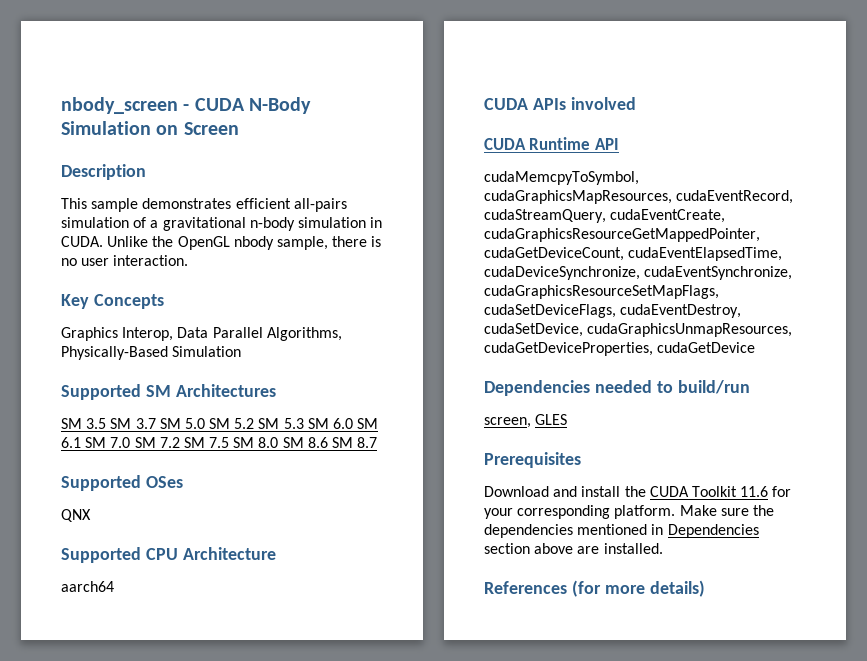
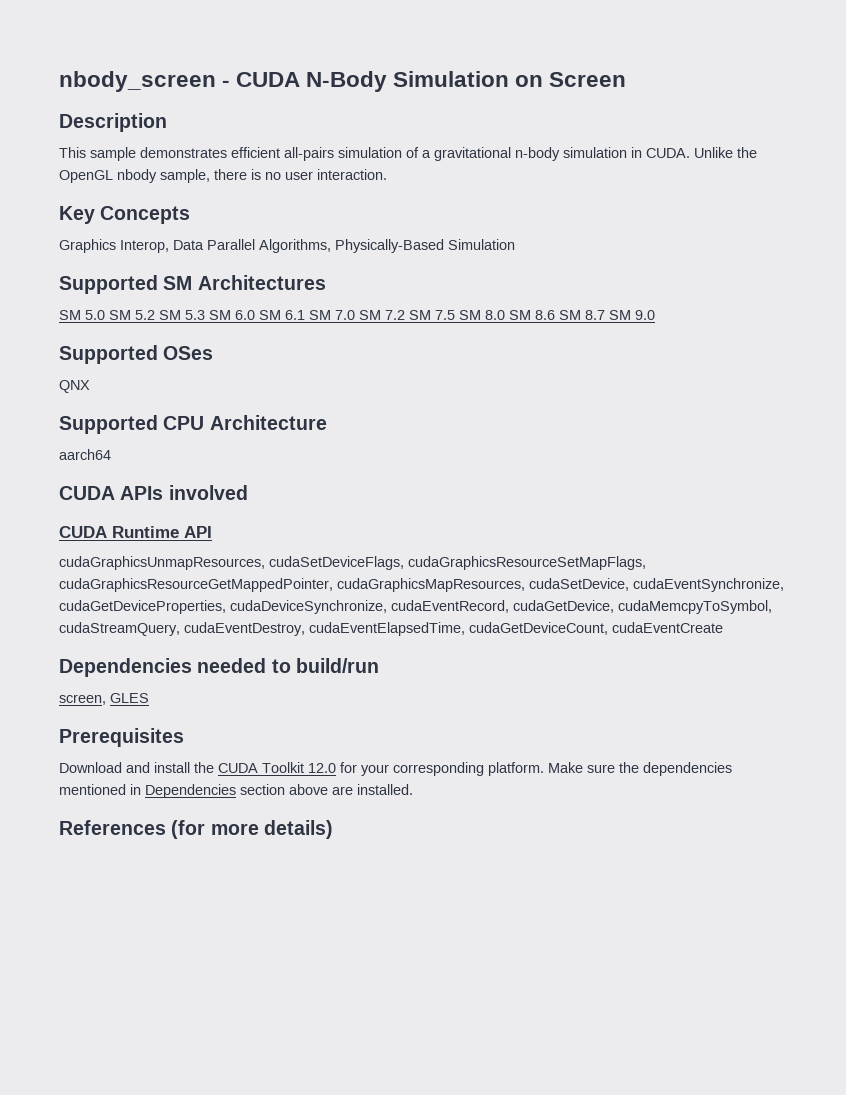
[86,418,181,429] 3.5 SM 3.7 SM -> (81, 315) none
(378, 442) none -> [609,310,655,320] SM 9.0
[484,171,639,185] [484,190,794,204] [484,209,726,223] [484,228,760,242] [484,247,783,261] [484,266,793,280] [484,285,719,299] [484,304,742,318] [484,323,793,337] [484,342,756,356] cudaMemcpyToSymbol, cudaGraphicsMapResources, cudaEventRecord, cudaStreamQuery, cudaEventCreate, cudaGraphicsResourceGetMappedPointer, cudaGetDeviceCount, cudaEventElapsedTime, cudaDeviceSynchronize, cudaEventSynchronize, cudaGraphicsResourceSetMapFlags, cudaSetDeviceFlags, cudaEventDestroy, cudaSetDevice, cudaGraphicsUnmapResources, cudaGetDeviceProperties, cudaGetDevice -> [59,556,646,570] [59,578,784,592] [59,600,772,614] [59,622,723,636] cudaGraphicsUnmapResources, cudaSetDeviceFlags, cudaGraphicsResourceSetMapFlags, cudaGraphicsResourceGetMappedPointer, cudaGraphicsMapResources, cudaSetDevice, cudaEventSynchronize, cudaGetDeviceProperties, cudaDeviceSynchronize, cudaEventRecord, cudaGetDevice, cudaMemcpyToSymbol, cudaStreamQuery, cudaEventDestroy, cudaEventElapsedTime, cudaGetDeviceCount, cudaEventCreate
[740,486,769,497] 11.6 -> [308,763,336,773] 12.0

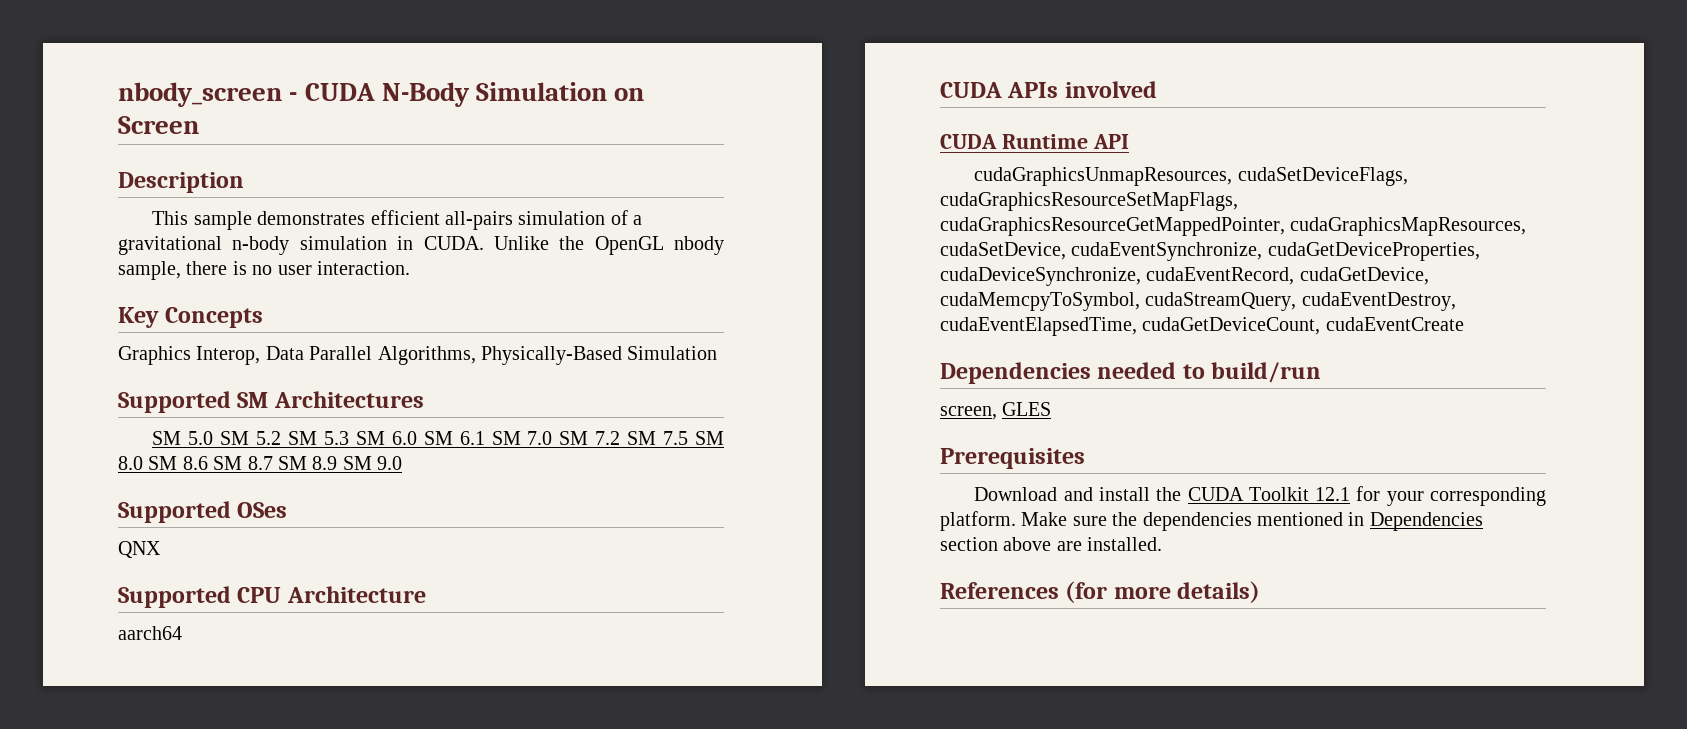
(631, 315) none -> [312,456,372,470] 8.9 SM
[308,763,336,773] 12.0 -> [1315,487,1351,501] 12.1

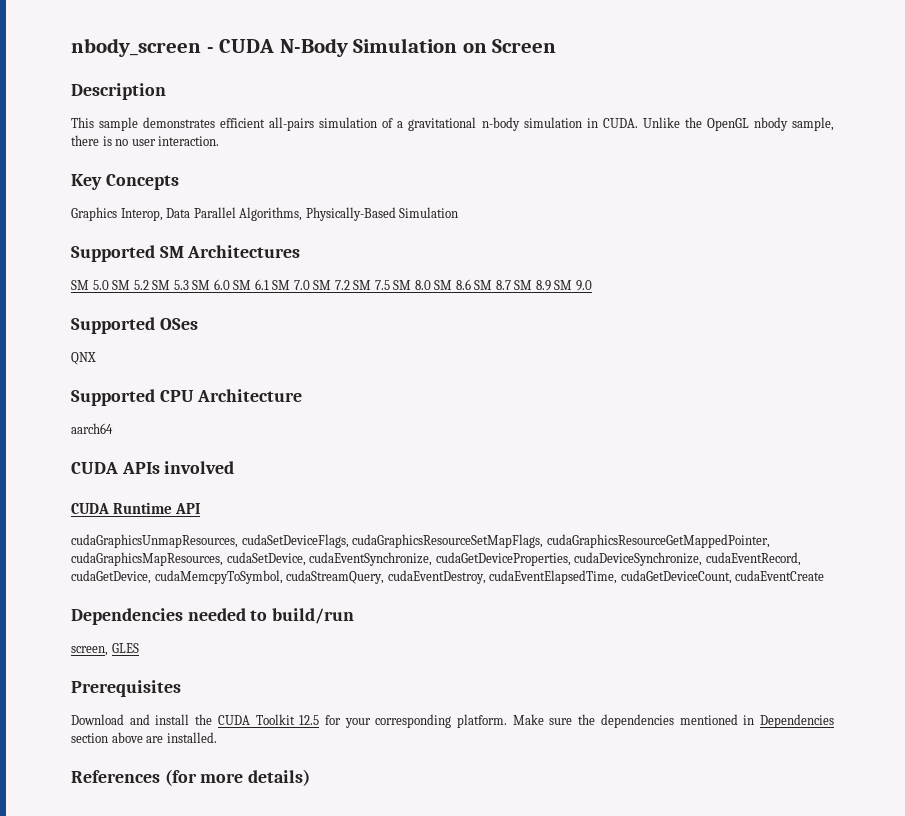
[1315,487,1351,501] 12.1 -> [299,715,320,725] 12.5

